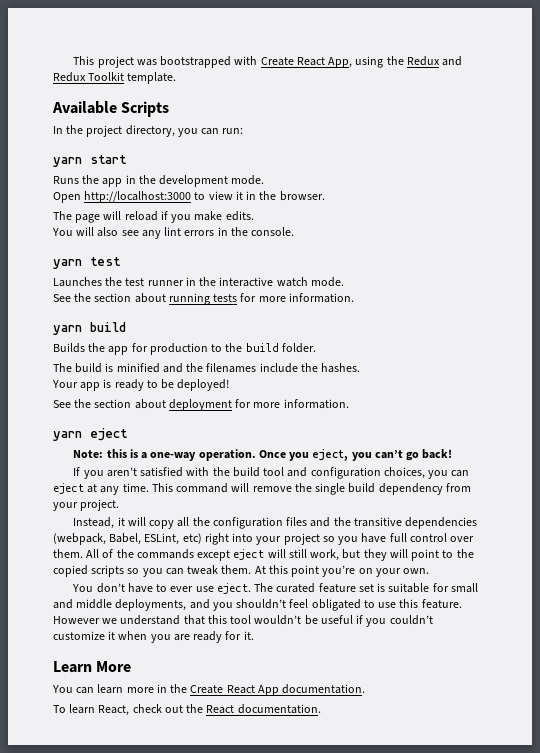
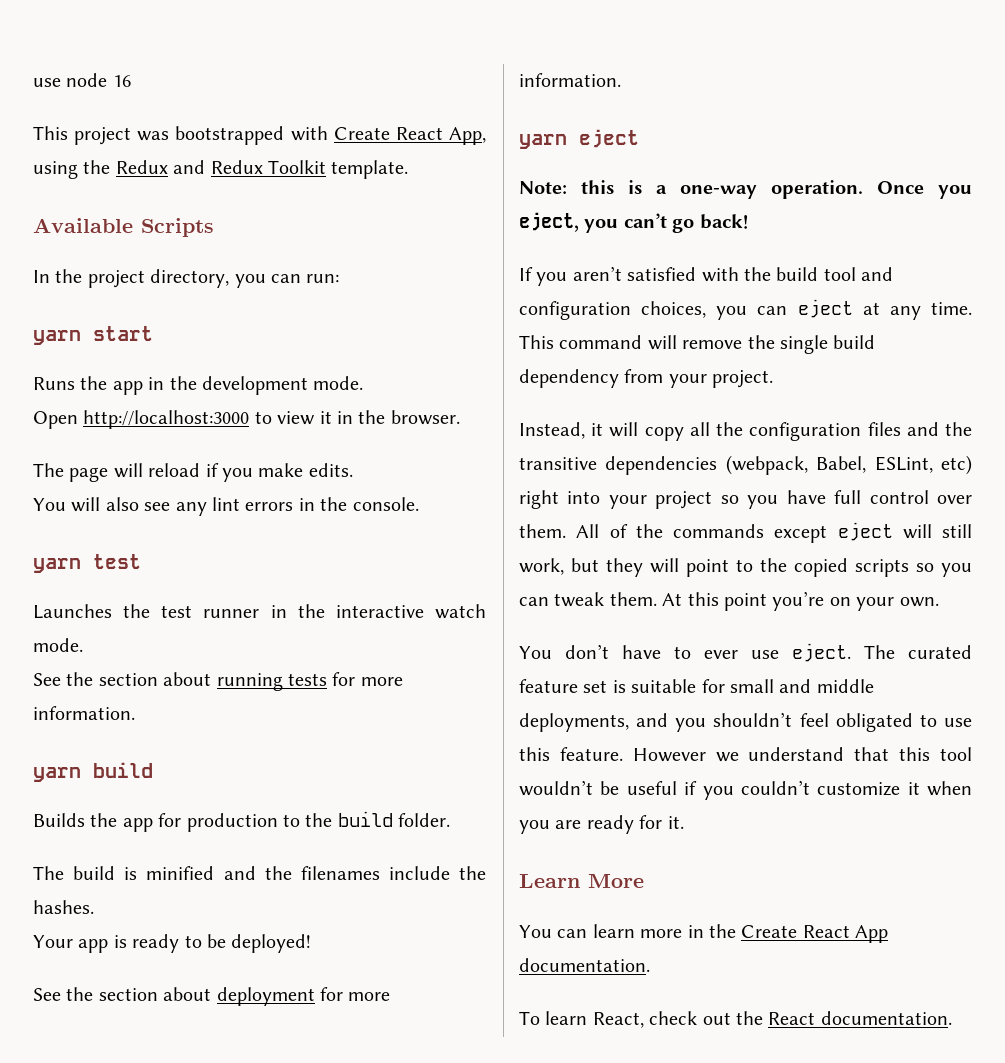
(73, 60) none -> [33,73,131,87] use node 16 //

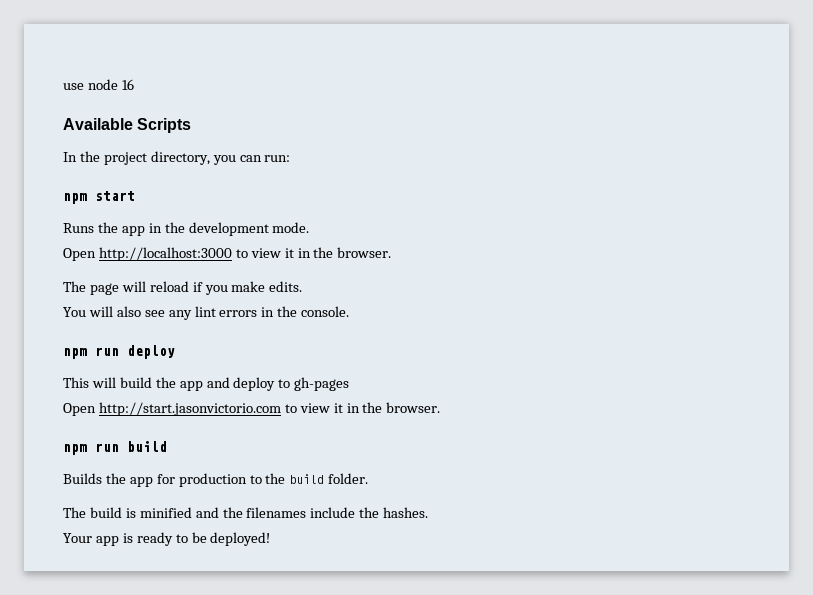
[33,126,487,145] [33,160,409,179] // This project was bootstrapped with Create React App, using the Redux and Redux Toolkit template. -> (134, 84) none
[33,330,81,345] yarn -> [63,193,87,204] npm
[33,554,141,573] [33,604,487,619] [33,638,83,652] [33,672,403,691] [33,706,135,720] [33,767,81,782] yarn test // Launches the test runner in the interactive watch mode. // See the section about running tests for more information. // yarn -> [63,345,175,359] [63,377,350,391] [63,402,441,416] [63,443,119,455] npm run deploy // This will build the app and deploy to gh-pages // Open http://start.jasonvictorio.com to view it in the browser. // npm run
[33,987,391,1006] [519,73,621,87] [519,129,639,149] [519,180,972,199] [519,212,748,233] [519,266,894,286] [519,299,973,320] [519,335,876,354] [519,369,774,388] [519,422,972,441] [519,455,972,475] [519,490,972,509] [519,522,972,543] [519,558,972,577] [519,591,939,611] [519,643,972,662] [519,679,874,693] [519,712,973,732] [519,747,972,762] [519,780,972,800] [519,815,684,834] [519,874,644,888] [519,924,889,943] [519,958,650,972] [519,1011,952,1028] // See the section about deployment for more information. // yarn eject // Note: this is a one-way operation. Once you eject, you can’t go back! // If you aren’t satisfied with the build tool and configuration choices, you can eject at any time. This command will remove the single build dependency from your project. // Instead, it will copy all the configuration files and the transitive dependencies (webpack, Babel, ESLint, etc) right into your project so you have full control over them. All of the commands except eject will still work, but they will point to the copied scripts so you can tweak them. At this point you’re on your own. // You don’t have to ever use eject. The curated feature set is suitable for small and middle deployments, and you shouldn’t feel obligated to use this feature. However we understand that this tool wouldn’t be useful if you couldn’t customize it when you are ready for it. // Learn More // You can learn more in the Create React App documentation. // To learn React, check out the React documentation. -> (271, 539) none

